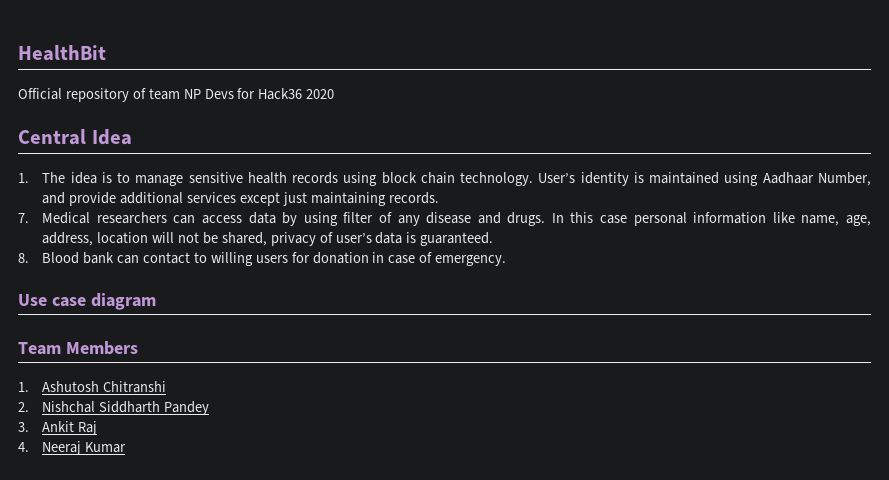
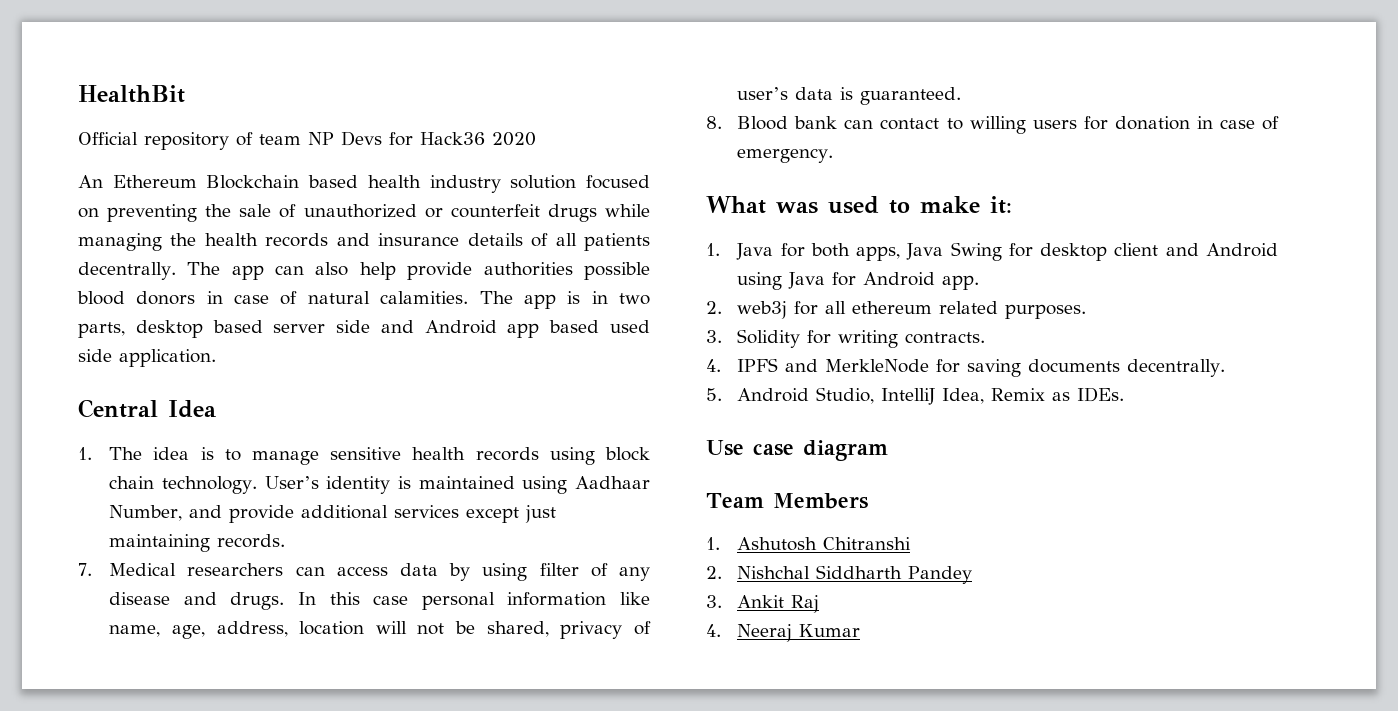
(335, 94) none -> [78,175,650,193] [78,204,650,222] [78,233,650,251] [78,262,650,280] [77,291,651,309] [78,320,650,338] [78,349,216,367] // An Ethereum Blockchain based health industry solution focused on preventing the sale of unauthorized or counterfeit drugs while managing the health records and insurance details of all patients decentrally. The app can also help provide authorities possible blood donors in case of natural calamities. The app is in two parts, desktop based server side and Android app based used side application.
(507, 260) none -> [706,196,1012,214] [706,242,1278,261] [737,272,980,290] [706,301,1087,319] [706,329,986,348] [706,358,1226,377] [706,387,1125,405] // What was used to make it: // 1. Java for both apps, Java Swing for desktop client and Android using Java for Android app. // 2. web3j for all ethereum related purposes. // 3. Solidity for writing contracts. // 4. IPFS and MerkleNode for saving documents decentrally. // 5. Android Studio, IntelliJ Idea, Remix as IDEs.

